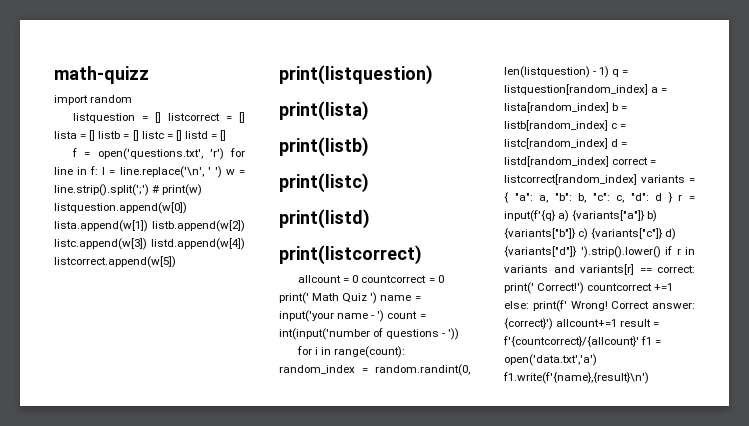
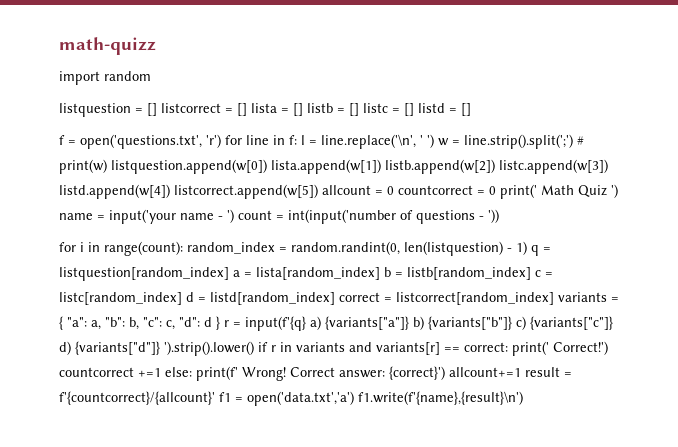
[279,65,433,85] [279,101,369,121] [279,137,369,157] [279,173,369,193] [279,209,370,229] [279,245,422,265] // print(listquestion) // print(lista) // print(listb) // print(listc) // print(listd) // print(listcorrect) // -> (318, 191) none

